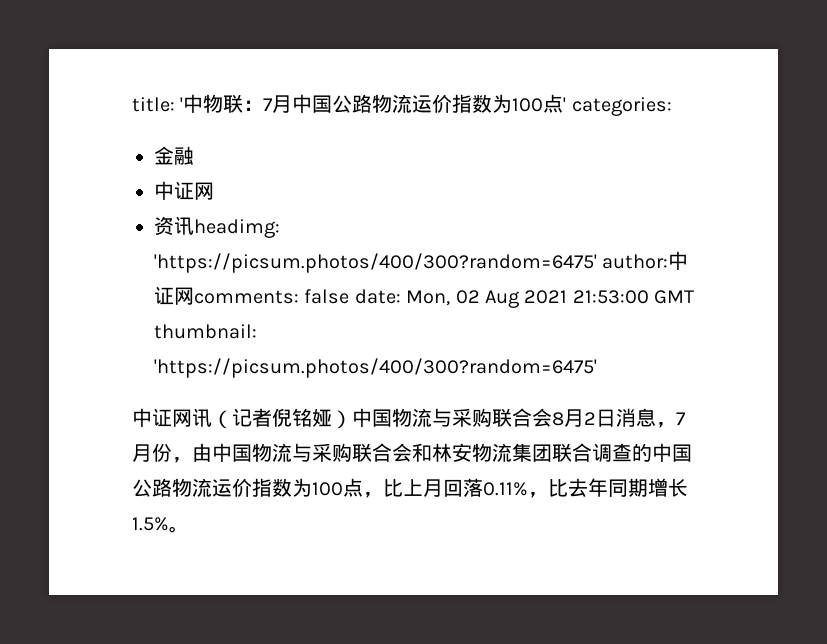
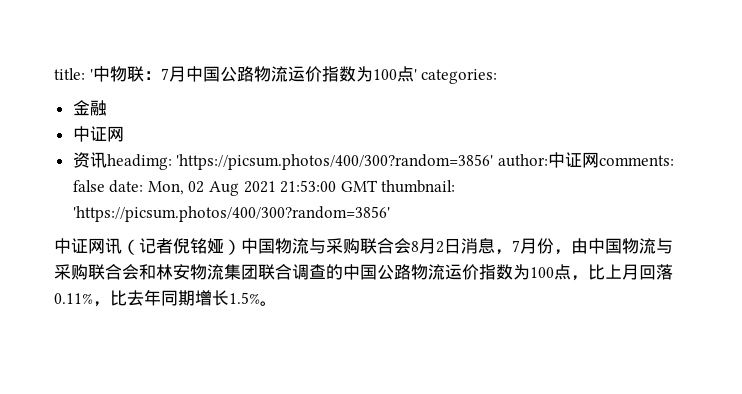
[154,253,597,273] 'https://picsum.photos/400/300?random=6475' -> [176,154,494,170] 'https://picsum.photos/400/300?random=3856'
[154,358,597,378] 'https://picsum.photos/400/300?random=6475' -> [72,206,390,222] 'https://picsum.photos/400/300?random=3856'

